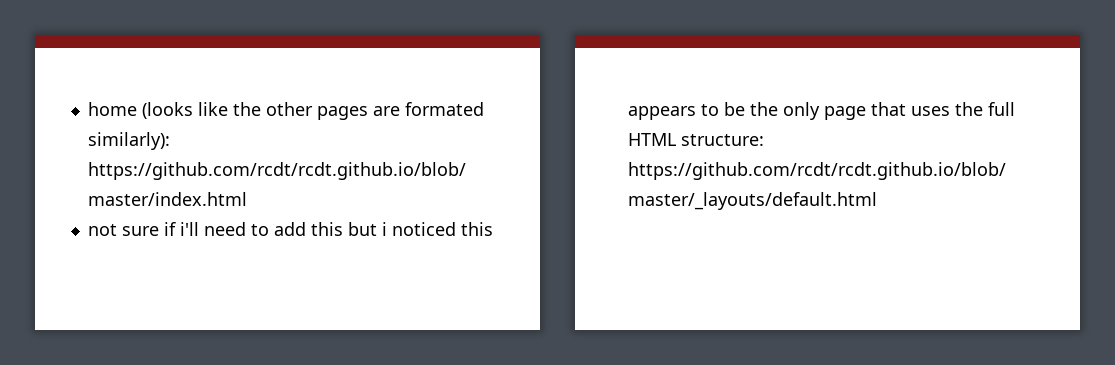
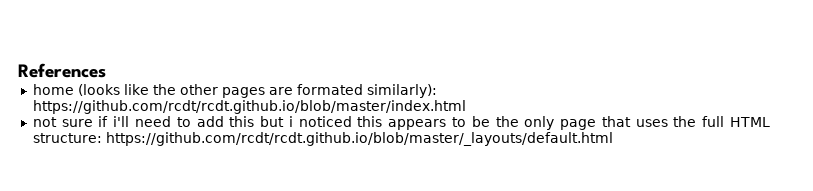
(87, 109) none -> [18,63,106,78] References //

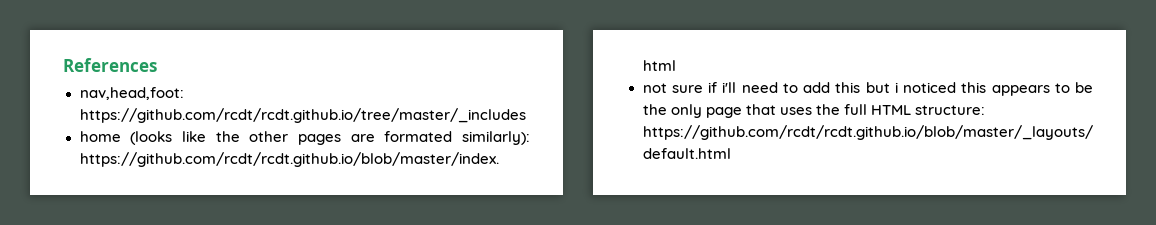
(106, 70) none -> [79,87,184,100] [79,108,526,123] // nav,head,foot: https://github.com/rcdt/rcdt.github.io/tree/master/_includes

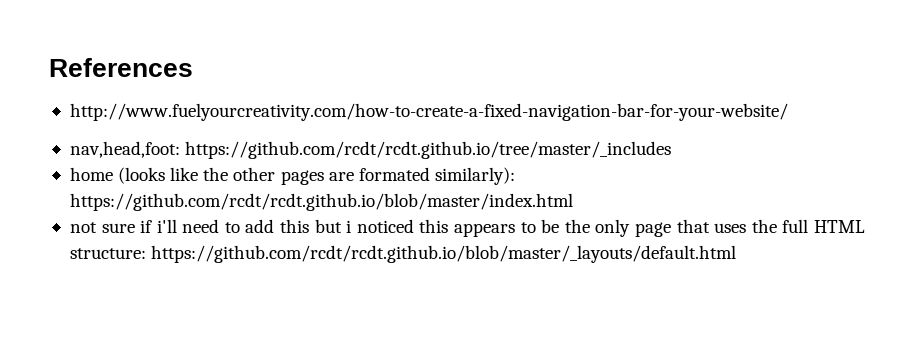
(157, 65) none -> [69,103,788,121] // http://www.fuelyourcreativity.com/how-to-create-a-fixed-navigation-bar-for-your-website/

